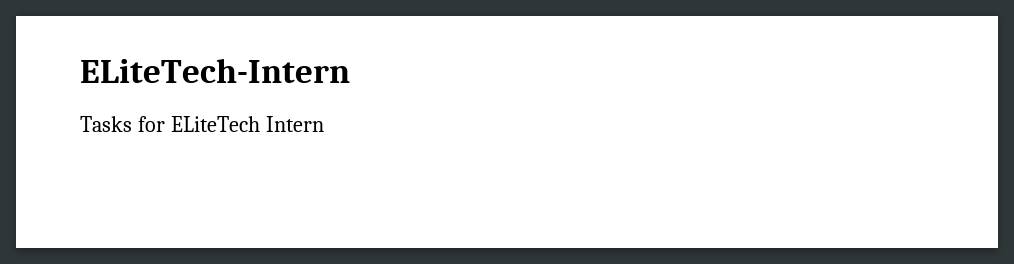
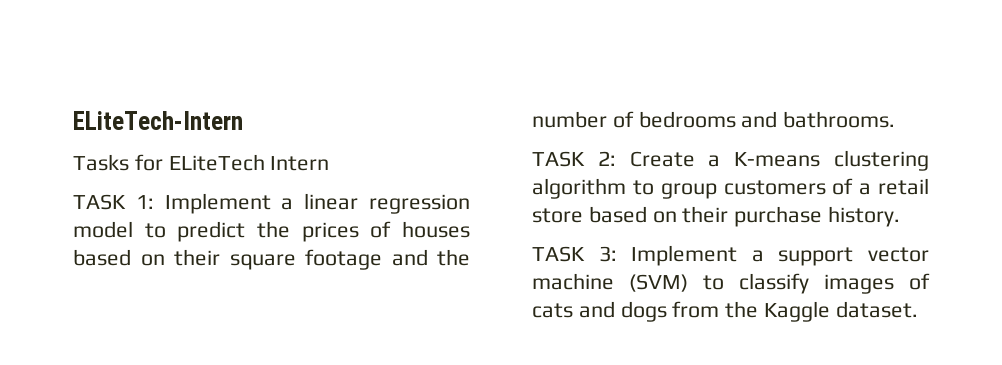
(324, 124) none -> [73,193,470,214] [73,221,470,242] [73,249,470,270] [532,111,896,128] [532,150,929,171] [532,178,929,199] [532,206,901,227] [532,245,929,266] [532,273,930,294] [532,301,918,322] // TASK 1: Implement a linear regression model to predict the prices of houses based on their square footage and the number of bedrooms and bathrooms. // TASK 2: Create a K-means clustering algorithm to group customers of a retail store based on their purchase history. // TASK 3: Implement a support vector machine (SVM) to classify images of cats and dogs from the Kaggle dataset.

